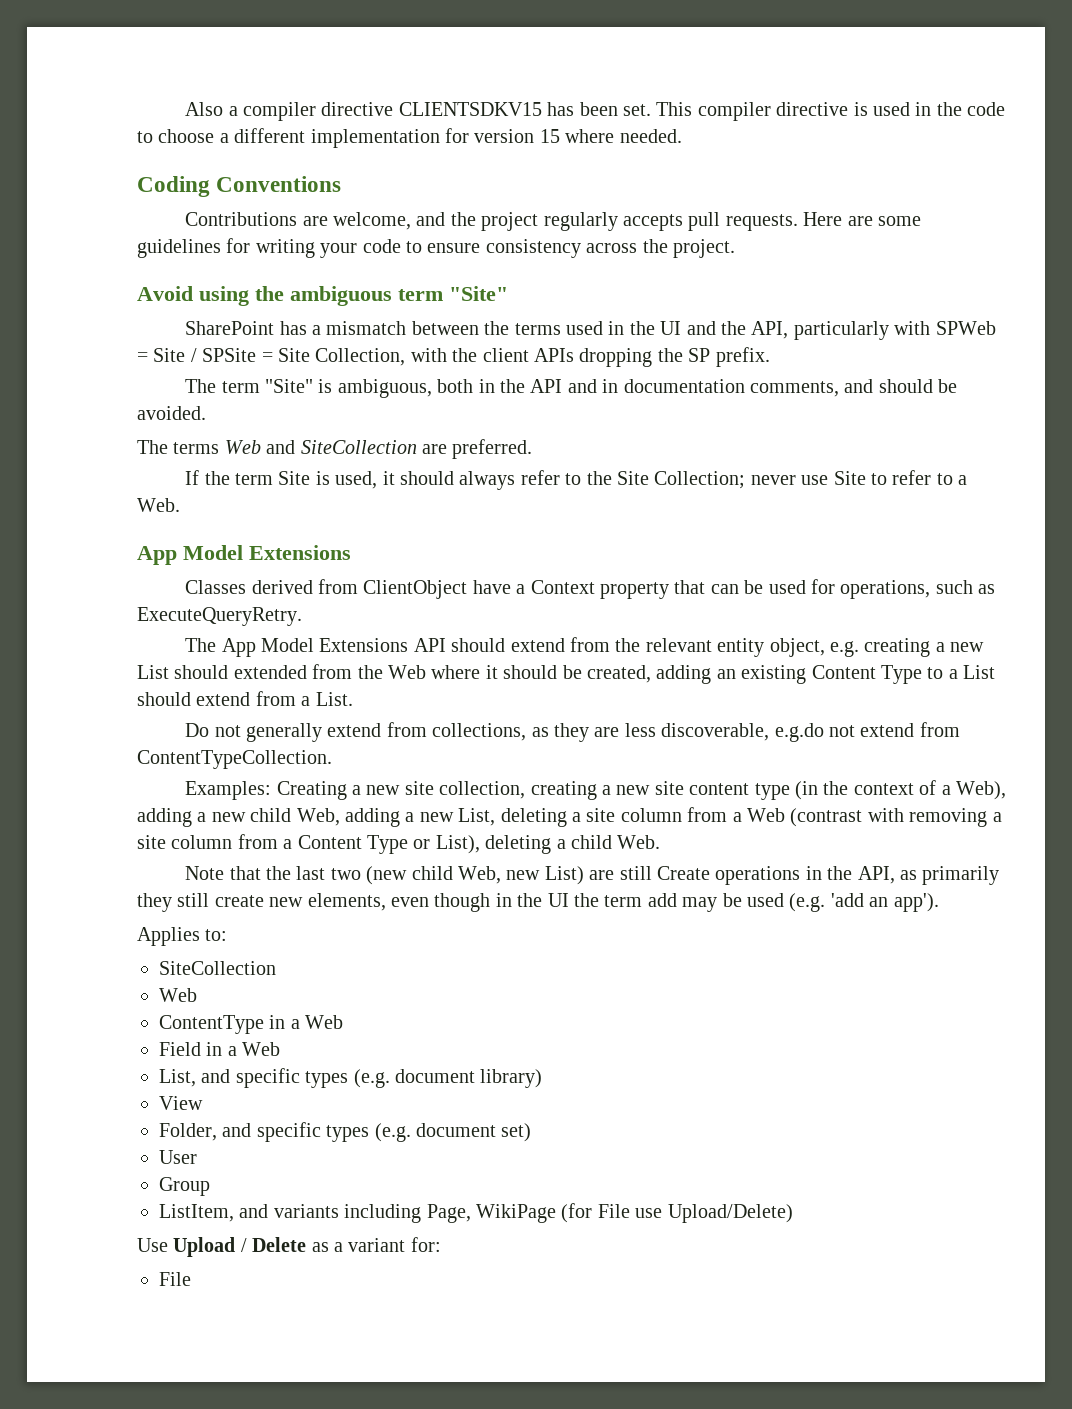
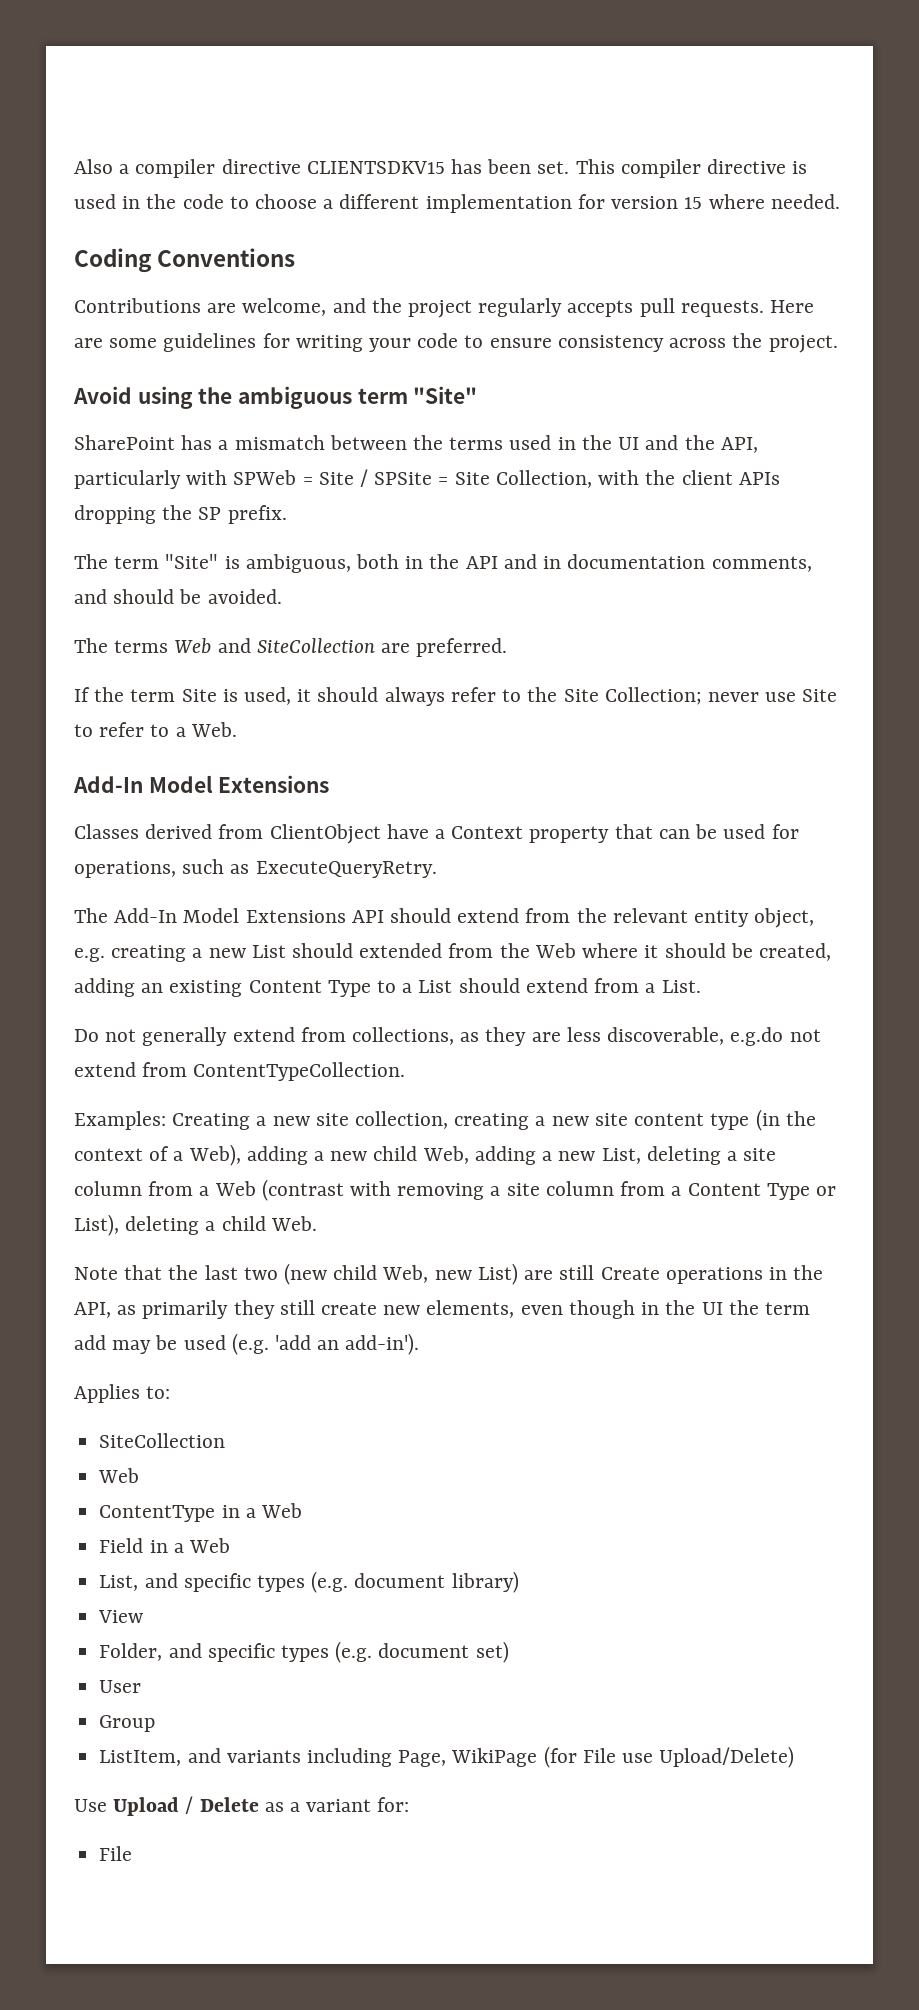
[137,546,177,565] App -> [73,776,143,793] Add-In
[221,638,256,657] App -> [114,908,178,923] Add-In
[893,893,939,912] app'). -> [345,1333,420,1355] add-in').

